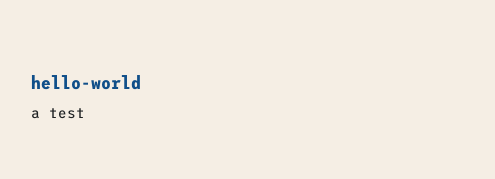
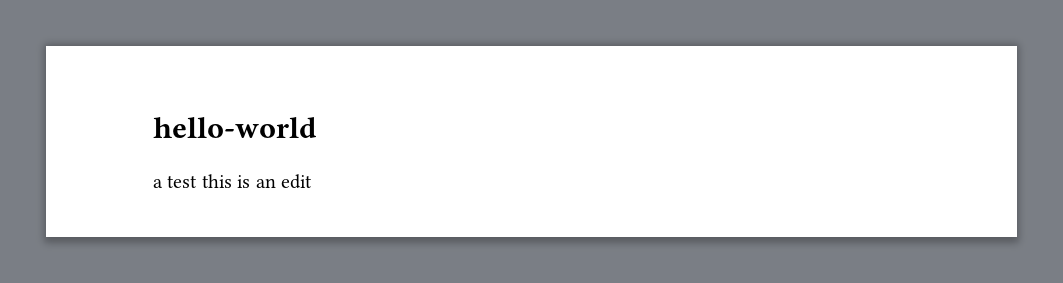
(85, 113) none -> [201,174,312,189] this is an edit

